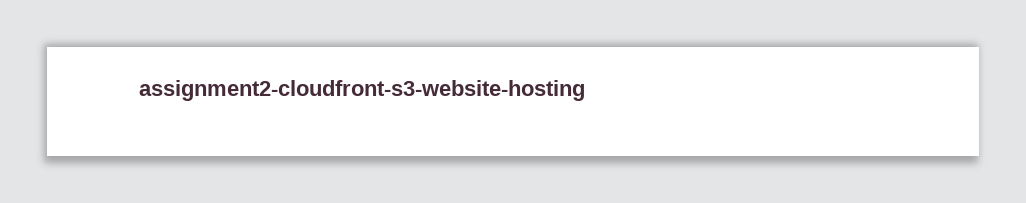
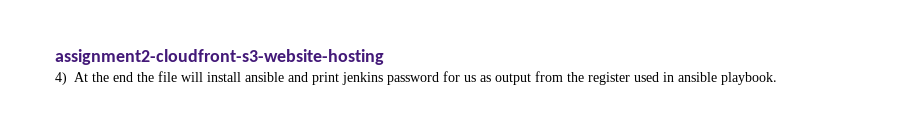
(585, 90) none -> [55,71,777,85] // 4) At the end the file will install ansible and print jenkins password for us as output from the register used in ansible playbook.

